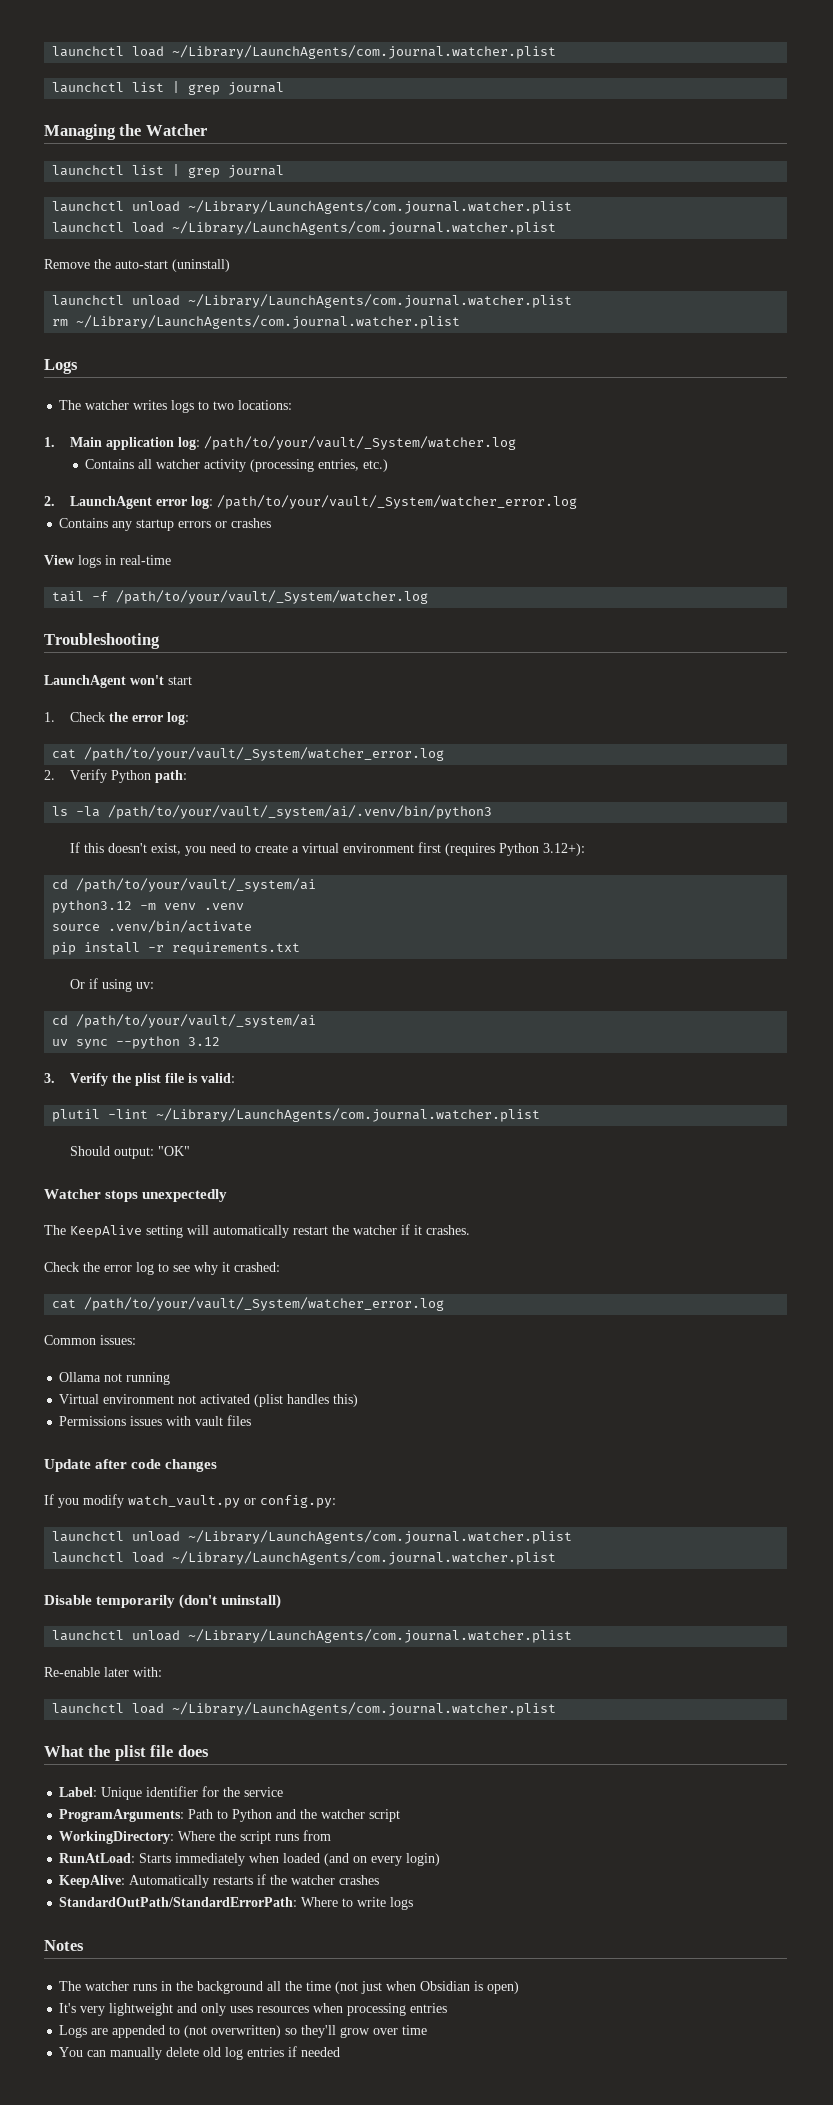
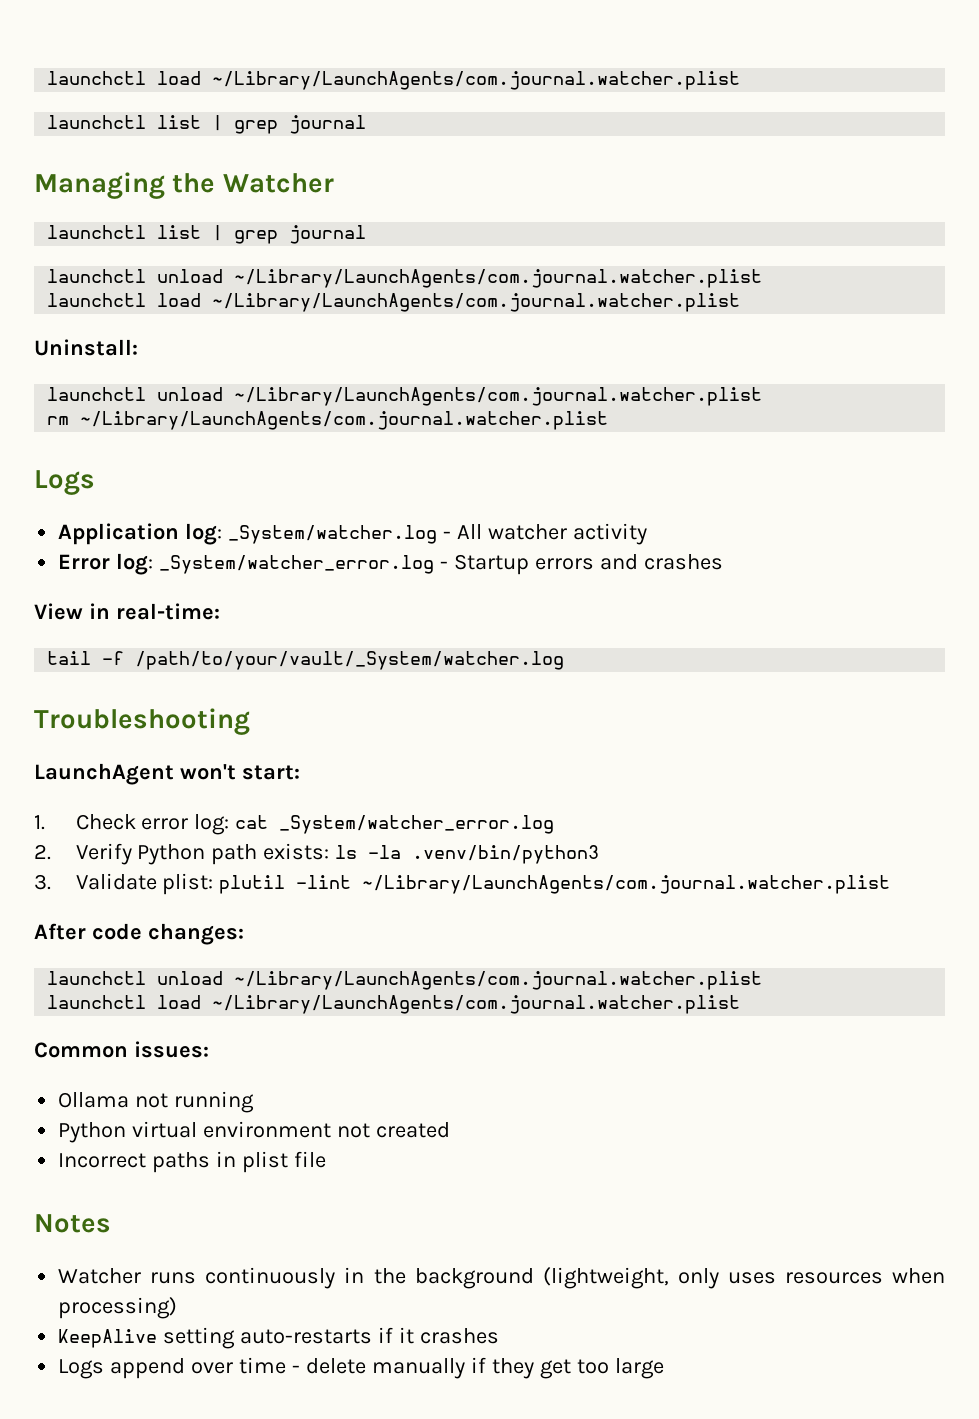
[44,259,230,272] Remove the auto-start (uninstall) -> [34,339,138,356] Uninstall:
[59,400,293,413] [44,436,516,450] [85,459,389,472] [44,495,577,509] [59,518,228,531] The watcher writes logs to two locations: // 1. Main application log: /path/to/your/vault/_System/watcher.log // Contains all watcher activity (processing entries, etc.) // 2. LaunchAgent error log: /path/to/your/vault/_System/watcher_error.log // Contains any startup errors or -> [58,523,647,545] [58,553,638,575] Application log: _System/watcher.log - All watcher activity // Error log: _System/watcher_error.log - Startup errors and
[78,555,171,568] logs in real-time -> [88,603,220,620] in real-time:
[168,676,192,685] start -> [241,765,300,780] start:
[108,712,189,725] [52,747,445,761] the error log: // cat /path/to/your/vault/_System/watcher_error.log -> [141,814,555,835] error log: cat _System/watcher_error.log
[154,770,187,783] [52,805,493,819] [69,842,585,856] [52,878,317,892] [52,900,245,913] [52,920,253,933] [52,942,301,955] [69,978,154,992] [52,1014,317,1028] [52,1036,221,1049] [44,1073,235,1086] [52,1108,541,1122] [69,1146,190,1159] [44,1189,228,1202] [44,1224,470,1238] [44,1262,280,1275] [52,1297,445,1311] [44,1335,136,1345] [59,1372,171,1385] [59,1394,359,1407] [59,1415,252,1426] [44,1459,218,1472] [44,1494,336,1508] [52,1530,573,1544] [52,1551,557,1565] [44,1594,282,1609] [52,1629,573,1643] [44,1667,162,1677] [52,1702,557,1716] [44,1745,209,1761] [59,1786,284,1800] [59,1809,401,1822] [59,1830,332,1844] [59,1853,441,1866] [59,1874,380,1888] [59,1897,414,1910] [44,1940,84,1951] [59,1981,520,1994] [59,2003,448,2016] [59,2025,428,2038] [59,2046,341,2060] path: // ls -la /path/to/your/vault/_system/ai/.venv/bin/python3 // If this doesn't exist, you need to create a virtual environment first (requires Python 3.12+): // cd /path/to/your/vault/_system/ai // python3.12 -m venv .venv // source .venv/bin/activate // pip install -r requirements.txt // Or if using uv: // cd /path/to/your/vault/_system/ai // uv sync --python 3.12 // 3. Verify the plist file is valid: // plutil -lint ~/Library/LaunchAgents/com.journal.watcher.plist // Should output: "OK" // Watcher stops unexpectedly // The KeepAlive setting will automatically restart the watcher if it crashes. // Check the error log to see why it crashed: // cat /path/to/your/vault/_System/watcher_error.log // Common issues: // Ollama not running // Virtual environment not activated (plist handles this) // Permissions issues with vault files // Update after code changes // If you modify watch_vault.py or config.py: // launchctl unload ~/Library/LaunchAgents/com.journal.watcher.plist // launchctl load ~/Library/LaunchAgents/com.journal.watcher.plist // Disable temporarily (don't uninstall) // launchctl unload ~/Library/LaunchAgents/com.journal.watcher.plist // Re-enable later with: // launchctl load ~/Library/LaunchAgents/com.journal.watcher.plist // What the plist file does // Label: Unique identifier for the service // ProgramArguments: Path to Python and the watcher script // WorkingDirectory: Where the script runs from // RunAtLoad: Starts immediately when loaded (and on every login) // KeepAlive: Automatically restarts if the watcher crashes // StandardOutPath/StandardErrorPath: Where to write logs // Notes // The watcher runs in the background all the time (not just when Obsidian is open) // It's very lightweight and only uses resources when processing entries // Logs are appended to (not overwritten) so they'll grow over time // You can manually delete old log entries if needed -> [211,843,600,865] [34,873,891,895] [34,923,244,945] [47,971,763,990] [47,995,741,1014] [34,1041,209,1058] [58,1091,255,1113] [58,1121,450,1143] [58,1151,326,1173] [34,1214,111,1233] [58,1267,946,1289] [58,1297,178,1319] [58,1327,499,1349] [58,1357,664,1379] path exists: ls -la .venv/bin/python3 // 3. Validate plist: plutil -lint ~/Library/LaunchAgents/com.journal.watcher.plist // After code changes: // launchctl unload ~/Library/LaunchAgents/com.journal.watcher.plist // launchctl load ~/Library/LaunchAgents/com.journal.watcher.plist // Common issues: // Ollama not running // Python virtual environment not created // Incorrect paths in plist file // Notes // Watcher runs continuously in the background (lightweight, only uses resources when processing) // KeepAlive setting auto-restarts if it crashes // Logs append over time - delete manually if they get too large

